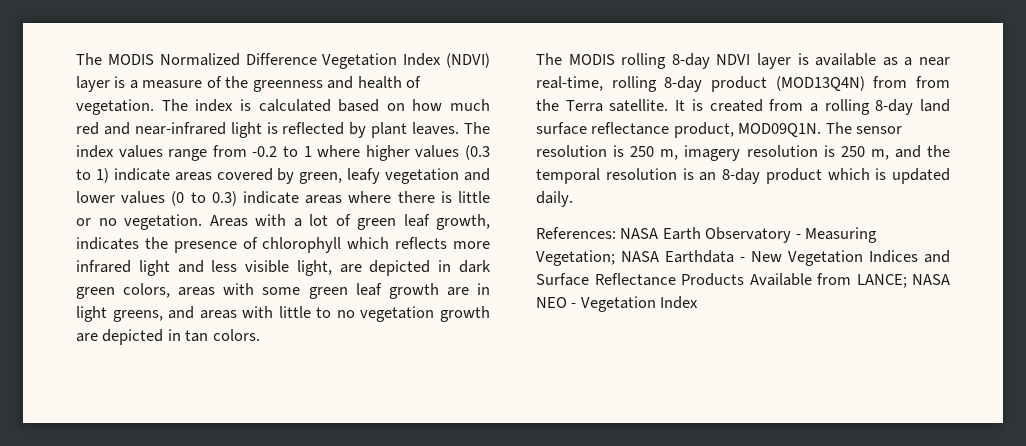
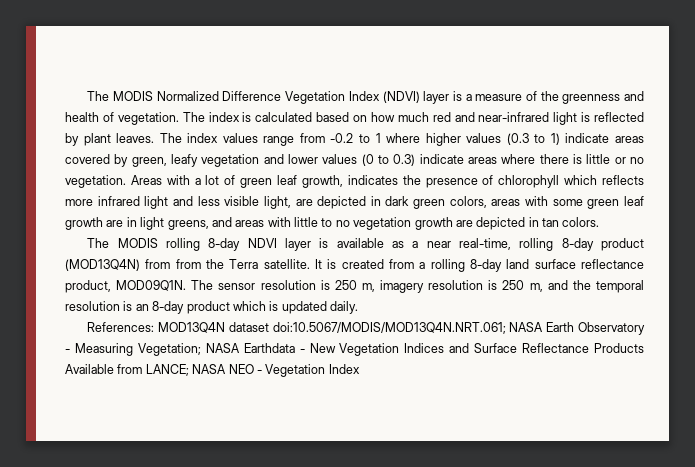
(616, 233) none -> [158,322,506,334] MOD13Q4N dataset doi:10.5067/MODIS/MOD13Q4N.NRT.061;

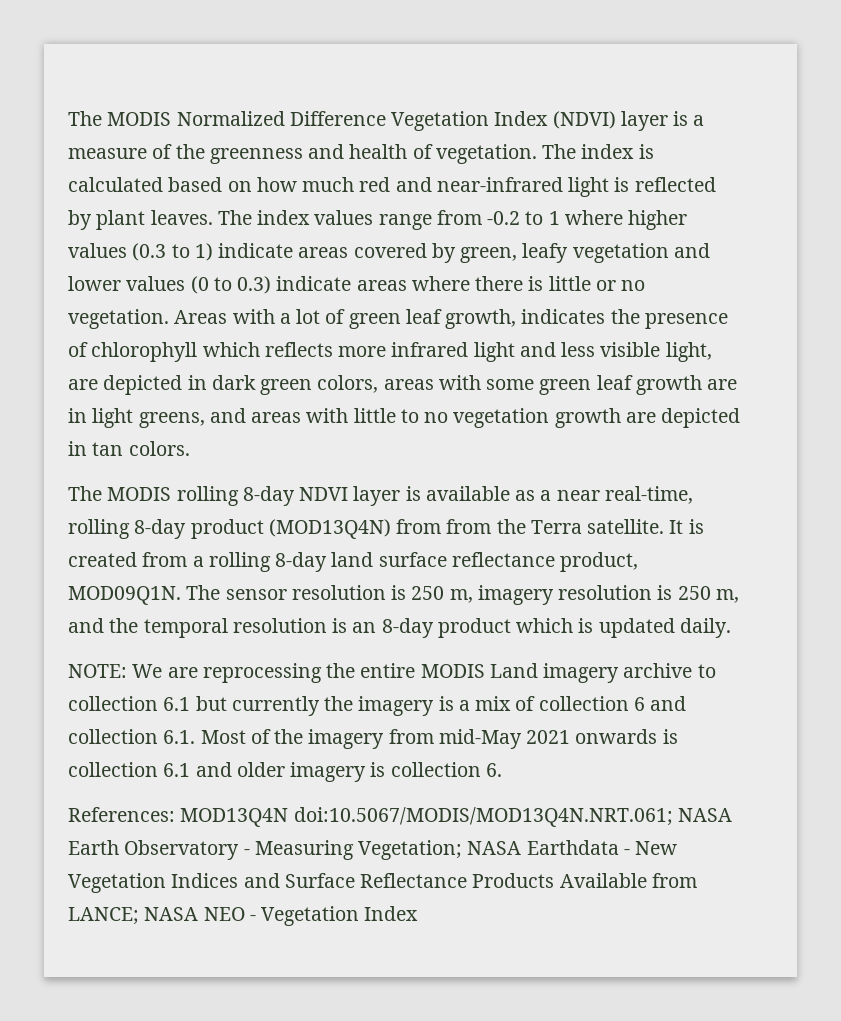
(358, 307) none -> [68,663,716,683] [68,696,687,716] [68,729,678,749] [68,762,502,782] // NOTE: We are reprocessing the entire MODIS Land imagery archive to collection 6.1 but currently the imagery is a mix of collection 6 and collection 6.1. Most of the imagery from mid-May 2021 onwards is collection 6.1 and older imagery is collection 6.
[228,322,269,332] dataset -> (289, 817) none

